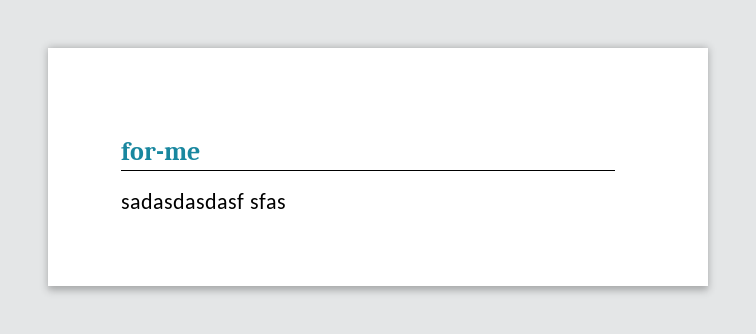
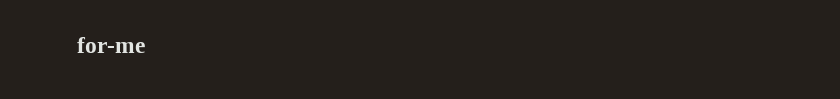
[121,193,286,209] // sadasdasdasf sfas -> (145, 45) none

